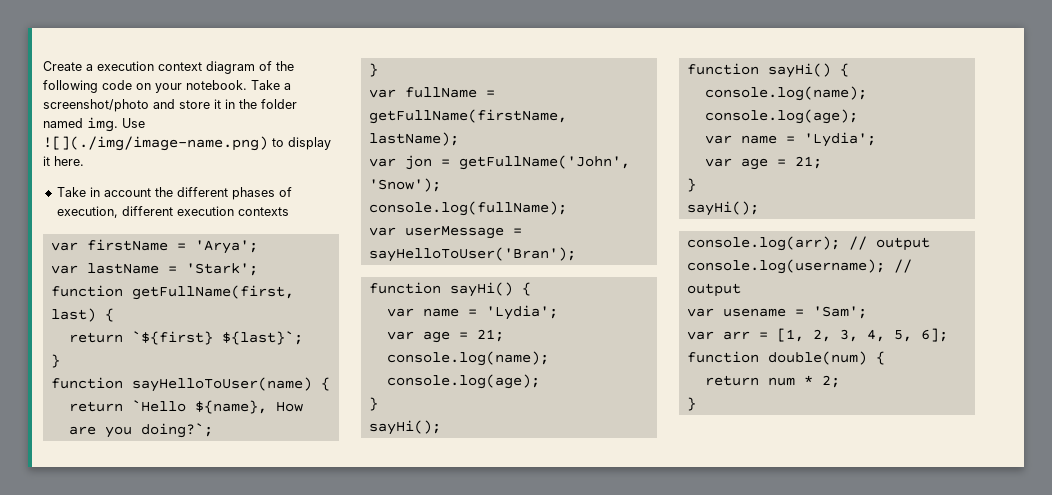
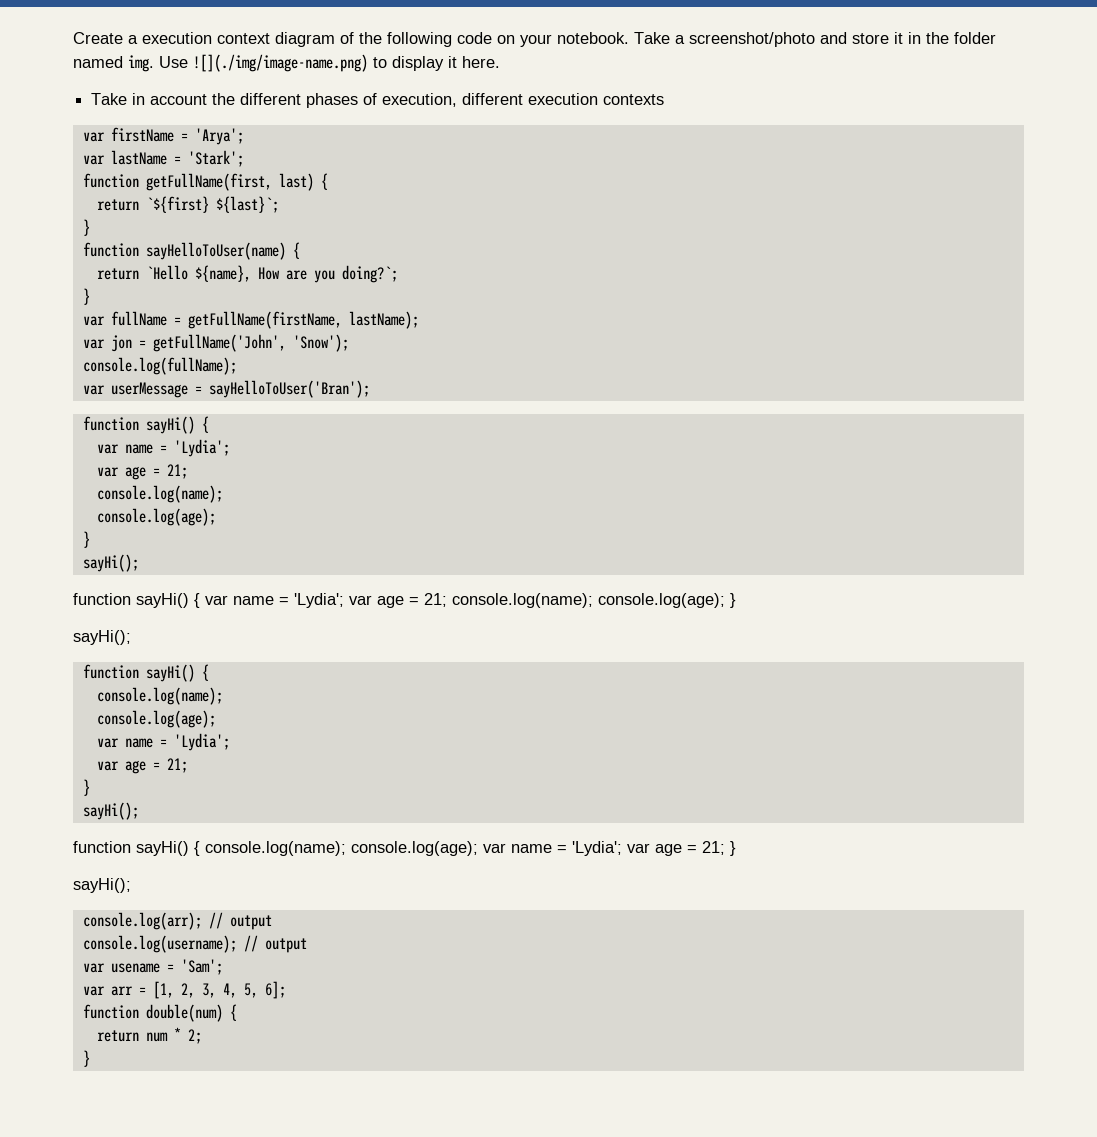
(441, 427) none -> [73,593,736,608] [73,630,131,645] // function sayHi() { var name = 'Lydia'; var age = 21; console.log(name); console.log(age); } // sayHi();
(759, 208) none -> [73,841,736,856] [73,878,131,893] // function sayHi() { console.log(name); console.log(age); var name = 'Lydia'; var age = 21; } // sayHi();

